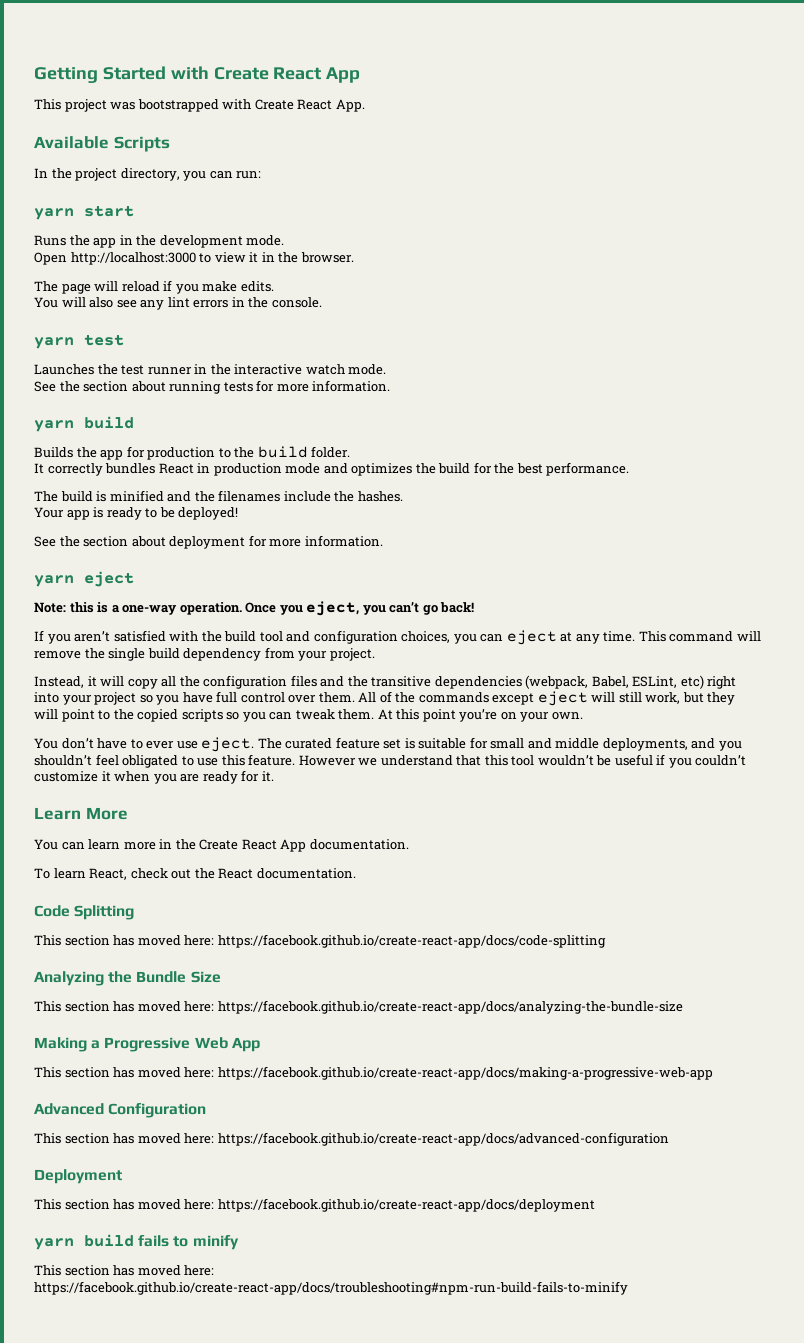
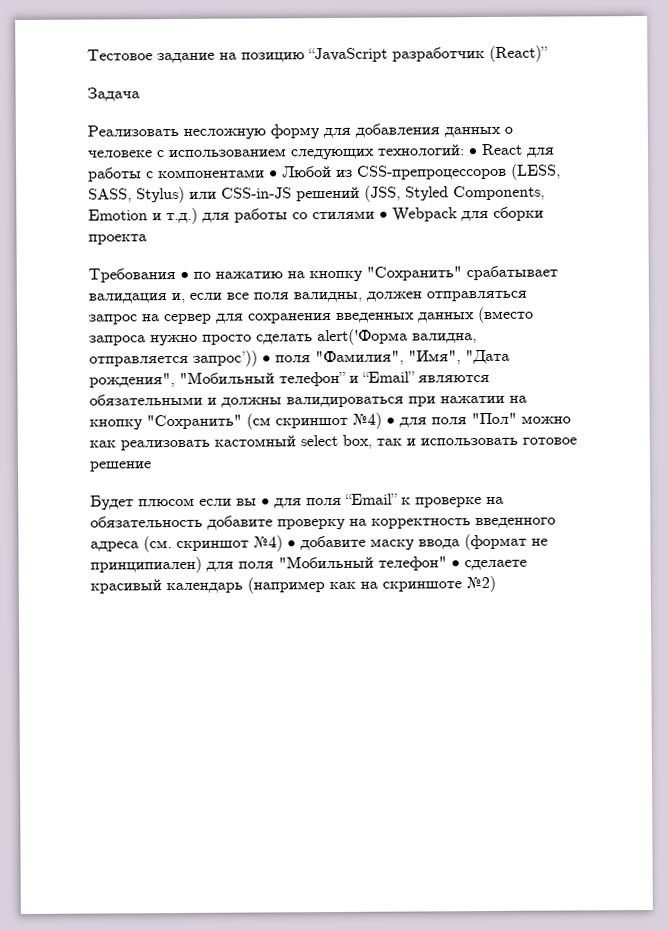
[34,66,361,83] [34,99,365,112] [34,136,170,152] [34,168,262,181] [34,205,134,220] [34,235,285,248] [34,252,354,265] [34,280,274,294] [34,297,322,310] [34,334,124,349] [34,364,387,375] [34,380,391,394] [34,416,134,432] [34,446,351,460] [34,462,630,476] [34,490,403,502] [34,507,239,520] [34,535,383,549] [34,571,134,587] [34,601,475,616] [34,630,761,645] [34,647,375,661] [34,675,737,689] [34,691,736,706] [34,709,583,722] [34,737,742,752] [34,754,747,768] [34,770,274,784] [34,807,128,820] [34,839,409,852] [34,868,356,880] [34,905,135,920] [34,934,606,948] [34,971,221,986] [34,1000,683,1014] [34,1037,260,1052] [34,1066,713,1080] [34,1103,207,1118] [34,1132,669,1146] [34,1169,122,1184] [34,1198,595,1212] [34,1234,239,1250] [34,1265,215,1276] [34,1281,628,1295] Getting Started with Create React App // This project was bootstrapped with Create React App. // Available Scripts // In the project directory, you can run: // yarn start // Runs the app in the development mode. // Open http://localhost:3000 to view it in the browser. // The page will reload if you make edits. // You will also see any lint errors in the console. // yarn test // Launches the test runner in the interactive watch mode. // See the section about running tests for more information. // yarn build // Builds the app for production to the build folder. // It correctly bundles React in production mode and optimizes the build for the best performance. // The build is minified and the filenames include the hashes. // Your app is ready to be deployed! // See the section about deployment for more information. // yarn eject // Note: this is a one-way operation. Once you eject, you can’t go back! // If you aren’t satisfied with the build tool and configuration choices, you can eject at any time. This command will remove the single build dependency from your project. // Instead, it will copy all the configuration files and the transitive dependencies (webpack, Babel, ESLint, etc) right into your project so you have full control over them. All of the commands except eject will still work, but they will point to the copied scripts so you can tweak them. At this point you’re on your own. // You don’t have to ever use eject. The curated feature set is suitable for small and middle deployments, and you shouldn’t feel obligated to use this feature. However we understand that this tool wouldn’t be useful if you couldn’t customize it when you are ready for it. // Learn More // You can learn more in the Create React App documentation. // To learn React, check out the React documentation. // Code Splitting // This section has moved here: https://facebook.github.io/create-react-app/docs/code-splitting // Analyzing the Bundle Size // This section has moved here: https://facebook.github.io/create-react-app/docs/analyzing-the-bundle-size // Making a Progressive Web App // This section has moved here: https://facebook.github.io/create-react-app/docs/making-a-progressive-web-app // Advanced Configuration // This section has moved here: https://facebook.github.io/create-react-app/docs/advanced-configuration // Deployment // This section has moved here: https://facebook.github.io/create-react-app/docs/deployment // yarn build fails to minify // This section has moved here: https://facebook.github.io/create-react-app/docs/troubleshooting#npm-run-build-fails-to-minify -> [87,45,548,64] [87,87,140,102] [87,123,513,140] [87,143,555,161] [88,163,561,182] [88,185,545,204] [88,206,544,225] [88,234,147,245] [88,265,558,283] [88,290,527,304] [89,306,534,325] [89,328,477,347] [89,349,510,367] [89,371,490,388] [89,393,527,408] [89,412,571,431] [89,434,577,451] [89,461,152,472] [90,493,504,511] [90,515,556,531] [90,533,548,553] [90,555,527,574] [90,575,496,594] Тестовое задание на позицию “JavaScript разработчик (React)” // Задача // Реализовать несложную форму для добавления данных о человеке с использованием следующих технологий: • React для работы с компонентами • Любой из CSS-препроцессоров (LESS, SASS, Stylus) или CSS-in-JS решений (JSS, Styled Components, Emotion и т.д.) для работы со стилями • Webpack для сборки проекта // Требования • по нажатию на кнопку "Сохранить" срабатывает валидация и, если все поля валидны, должен отправляться запрос на сервер для сохранения введенных данных (вместо запроса нужно просто сделать alert('Форма валидна, отправляется запрос’)) • поля "Фамилия", "Имя", "Дата рождения", "Мобильный телефон” и “Email” являются обязательными и должны валидироваться при нажатии на кнопку "Сохранить" (см скриншот №4) • для поля "Пол" можно как реализовать кастомный select box, так и использовать готовое решение // Будет плюсом если вы • для поля “Email” к проверке на обязательность добавите проверку на корректность введенного адреса (см. скриншот №4) • добавите маску ввода (формат не принципиален) для поля "Мобильный телефон" • сделаете красивый календарь (например как на скриншоте №2)

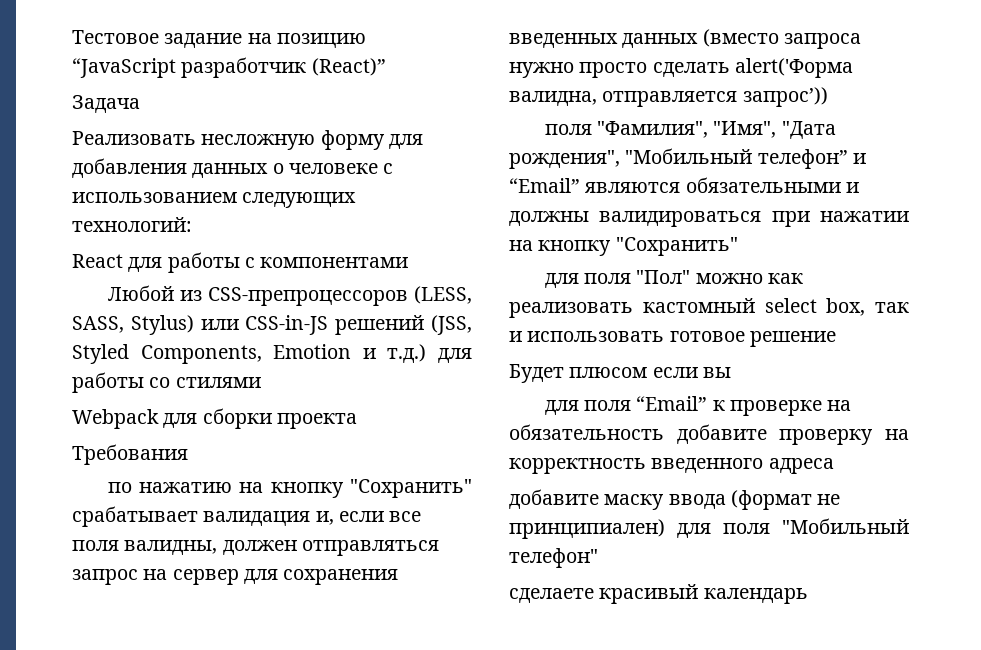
[468,148,478,156] • -> (192, 224) //
[269,170,278,178] • -> (409, 262) //
[379,211,388,219] • -> (261, 382) //
[180,271,189,279] • -> (188, 454) //
[262,355,271,363] • -> (828, 97) //
[246,412,395,430] (см скриншот №4) • -> (738, 246) //
[261,498,270,506] • -> (731, 372) //
[143,535,296,553] (см. скриншот №4) • -> (834, 466) //
[451,560,460,568] • -> (598, 558) //
[247,575,496,594] (например как на скриншоте №2) -> (808, 596) none

